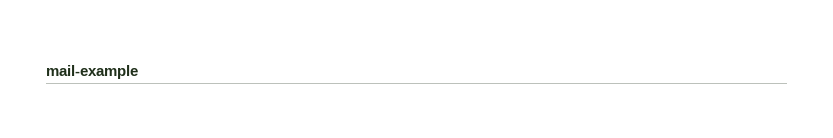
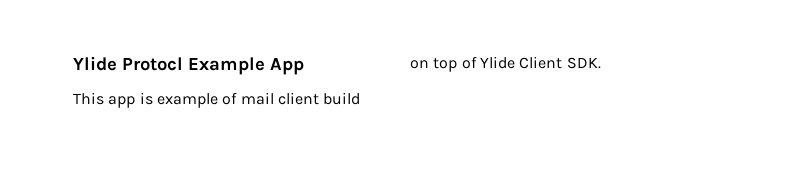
[46,65,138,79] mail-example -> [73,56,304,75] [73,92,361,108] [410,56,601,72] Ylide Protocl Example App // This app is example of mail client build on top of Ylide Client SDK.

